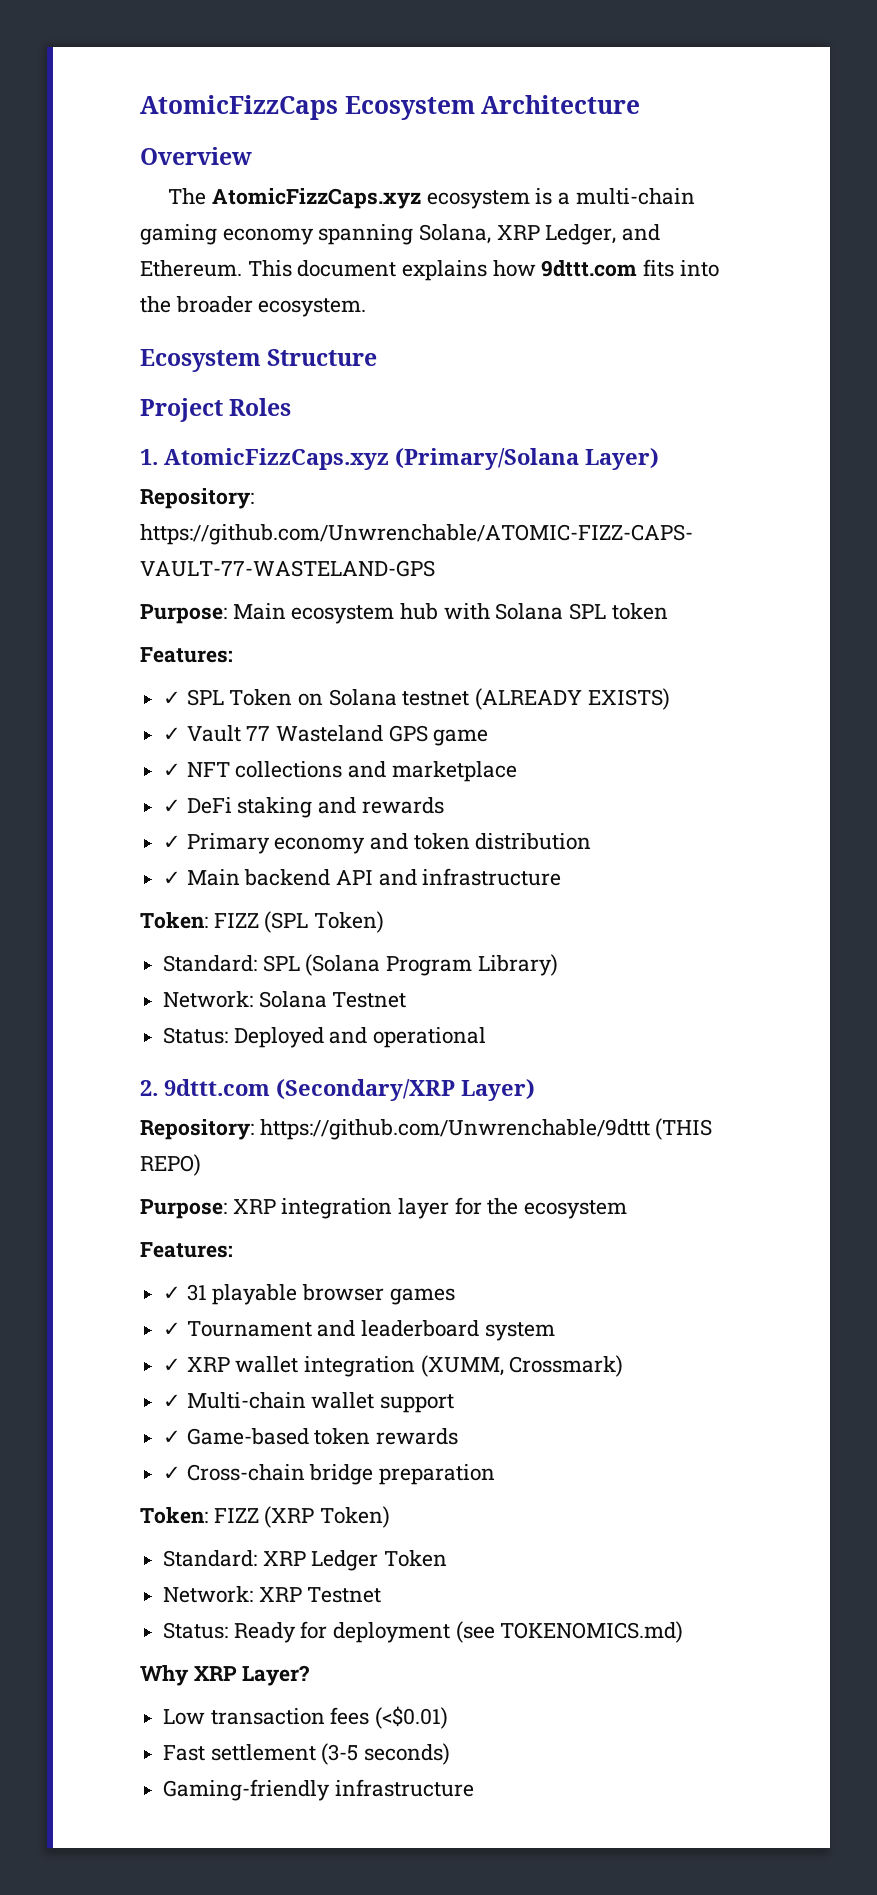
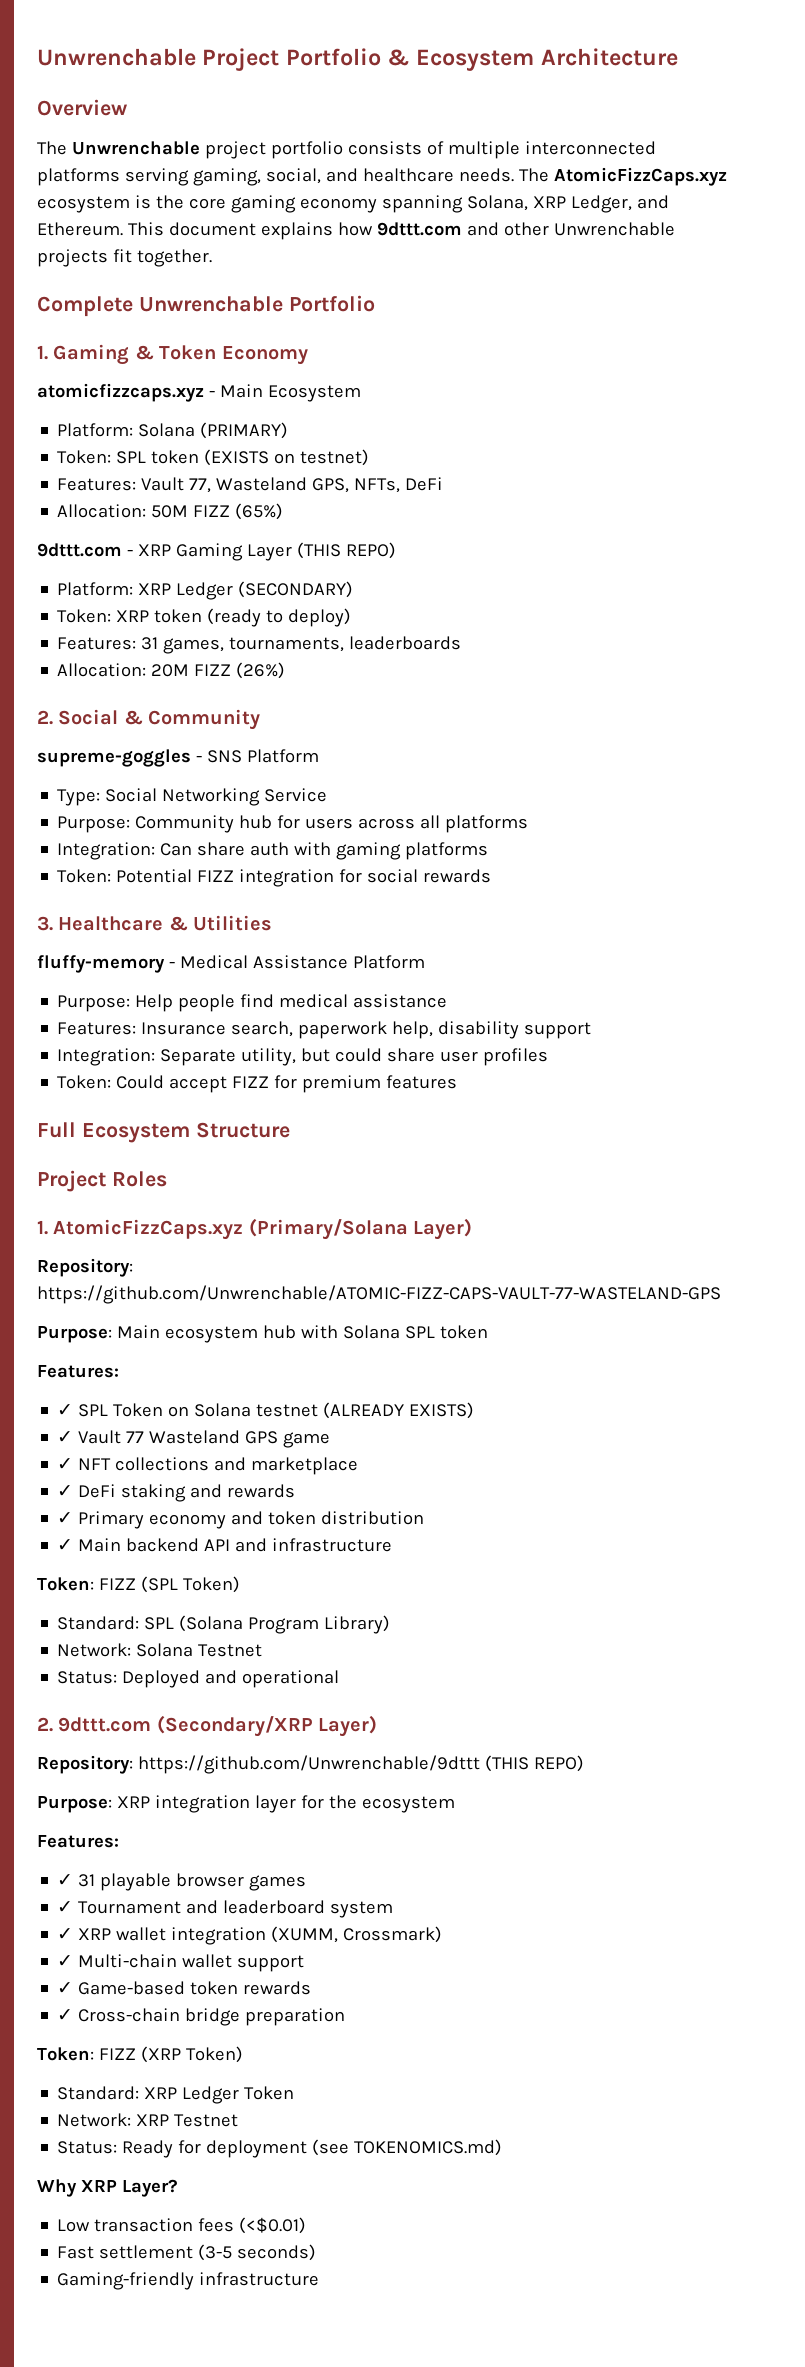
[140,95,338,120] AtomicFizzCaps -> [37,48,411,71] Unwrenchable Project Portfolio &
(207, 196) none -> [71,141,656,159] [37,168,549,186] Unwrenchable project portfolio consists of multiple interconnected platforms serving gaming, social, and healthcare needs. The
[557,188,695,205] a multi-chain -> [155,195,226,209] the core
[643,259,719,277] [140,296,367,317] fits into the broader ecosystem. // -> [466,222,675,236] [37,249,212,267] [37,295,375,317] [37,344,308,365] [37,383,361,402] [57,422,289,439] [57,449,370,466] [57,477,444,493] [57,503,284,520] [37,542,396,561] [57,581,354,600] [57,608,352,627] [57,636,462,654] [57,662,286,679] [37,709,261,730] [37,749,319,767] [57,788,328,806] [57,815,529,833] [57,842,489,860] [57,869,492,887] [37,915,273,931] [37,955,425,973] [57,994,448,1012] [57,1021,592,1039] [57,1048,549,1066] [57,1075,458,1093] [37,1122,76,1138] and other Unwrenchable projects fit together. // Complete Unwrenchable Portfolio // 1. Gaming & Token Economy // atomicfizzcaps.xyz - Main Ecosystem // Platform: Solana (PRIMARY) // Token: SPL token (EXISTS on testnet) // Features: Vault 77, Wasteland GPS, NFTs, DeFi // Allocation: 50M FIZZ (65%) // 9dttt.com - XRP Gaming Layer (THIS REPO) // Platform: XRP Ledger (SECONDARY) // Token: XRP token (ready to deploy) // Features: 31 games, tournaments, leaderboards // Allocation: 20M FIZZ (26%) // 2. Social & Community // supreme-goggles - SNS Platform // Type: Social Networking Service // Purpose: Community hub for users across all platforms // Integration: Can share auth with gaming platforms // Token: Potential FIZZ integration for social rewards // 3. Healthcare & Utilities // fluffy-memory - Medical Assistance Platform // Purpose: Help people find medical assistance // Features: Insurance search, paperwork help, disability support // Integration: Separate utility, but could share user profiles // Token: Could accept FIZZ for premium features // Full

